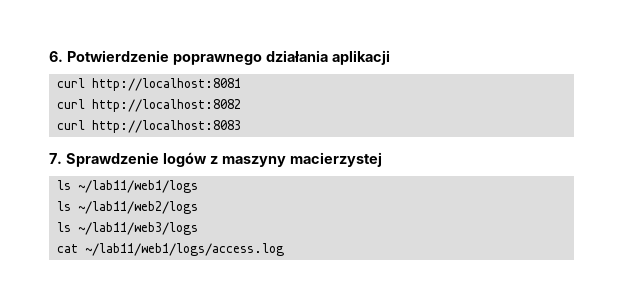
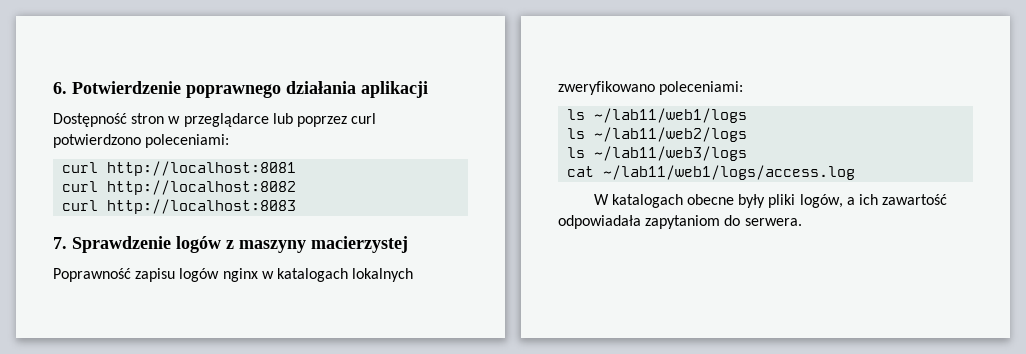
(390, 57) none -> [53,113,377,127] [53,134,230,148] // Dostępność stron w przeglądarce lub poprzez curl potwierdzono poleceniami:
(382, 159) none -> [53,268,414,282] [558,81,744,95] // Poprawność zapisu logów nginx w katalogach lokalnych zweryfikowano poleceniami:
(284, 249) none -> [593,194,948,208] [558,215,802,229] // W katalogach obecne były pliki logów, a ich zawartość odpowiadała zapytaniom do serwera.

